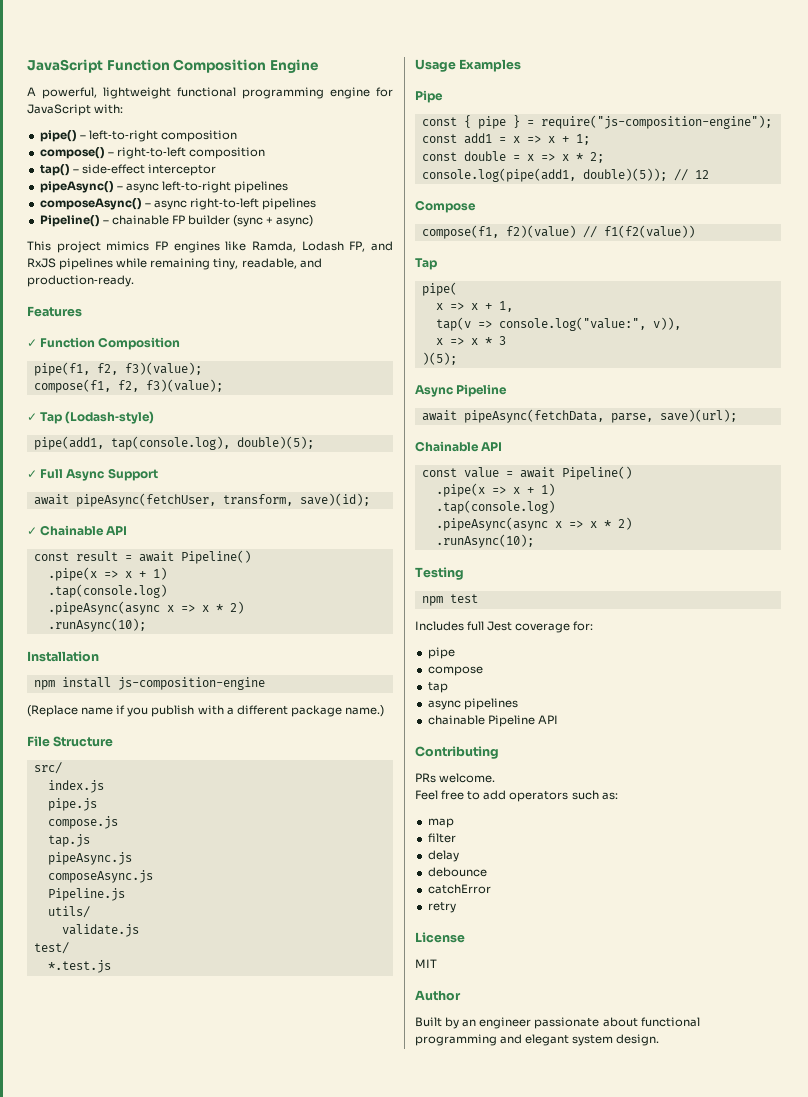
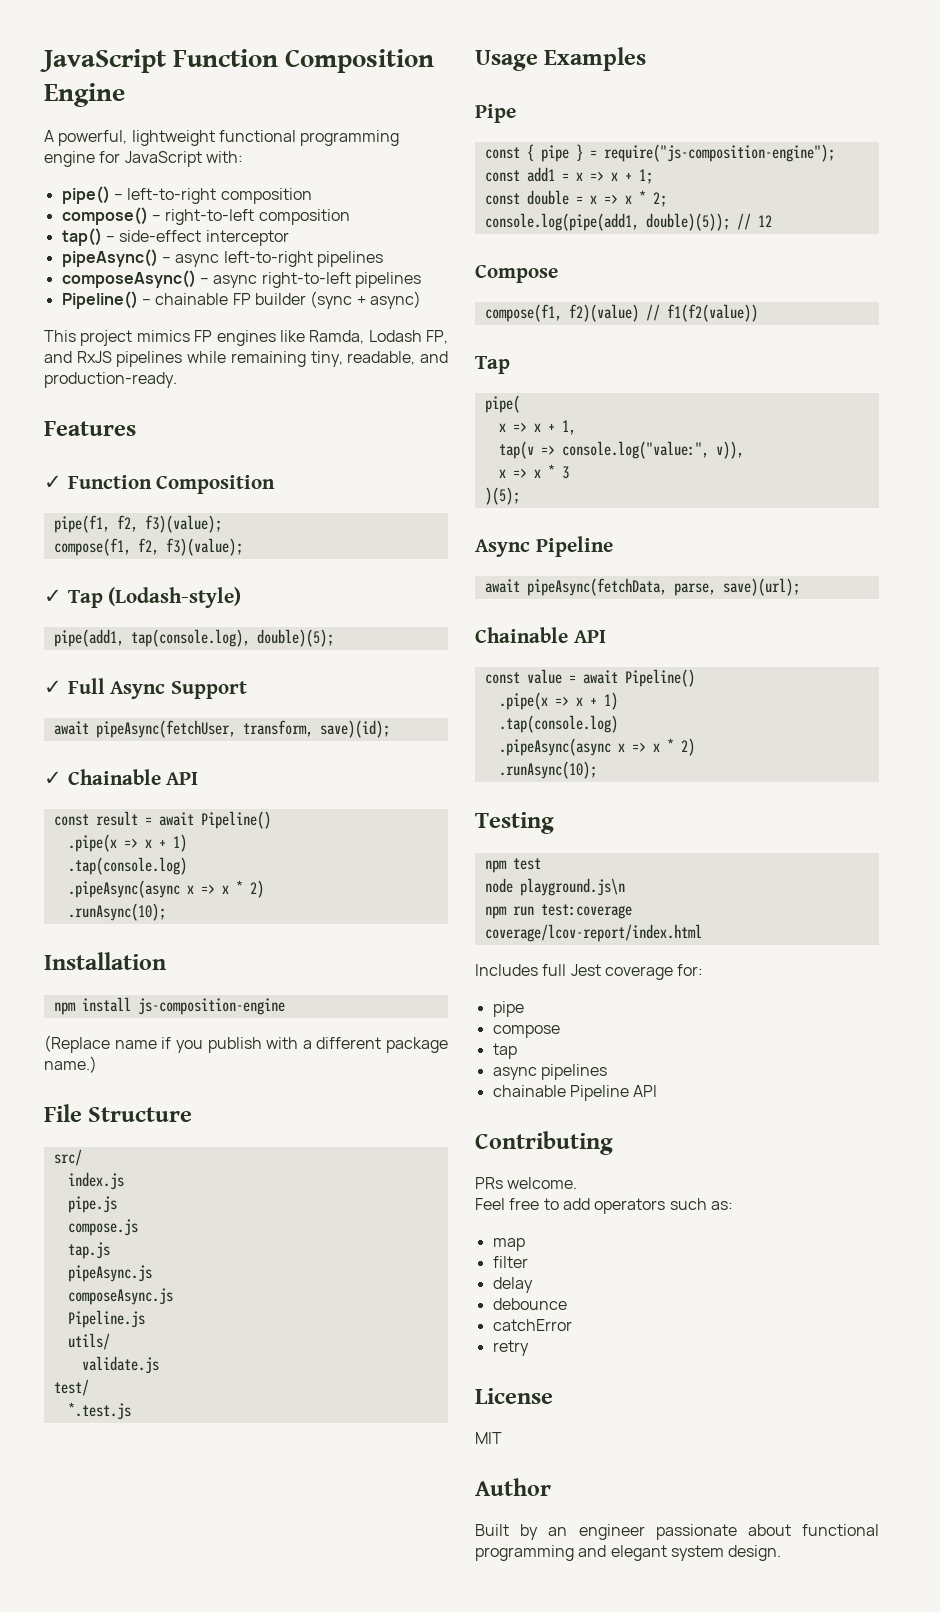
(478, 598) none -> [484,878,625,896] [484,904,632,919] [484,924,702,942] // node playground.js\n // npm run test:coverage // coverage/lcov-report/index.html

